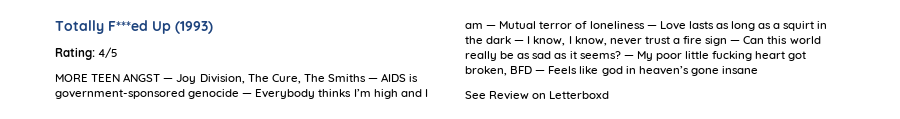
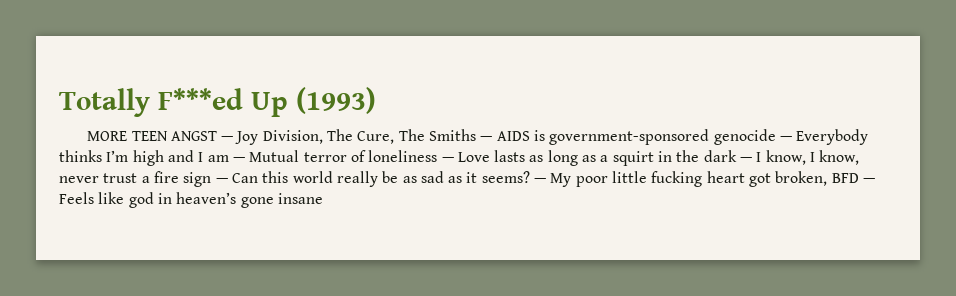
[55,47,119,60] // Rating: 4/5 -> (376, 100) none
[465,91,610,100] // See Review on Letterboxd -> (323, 198) none

